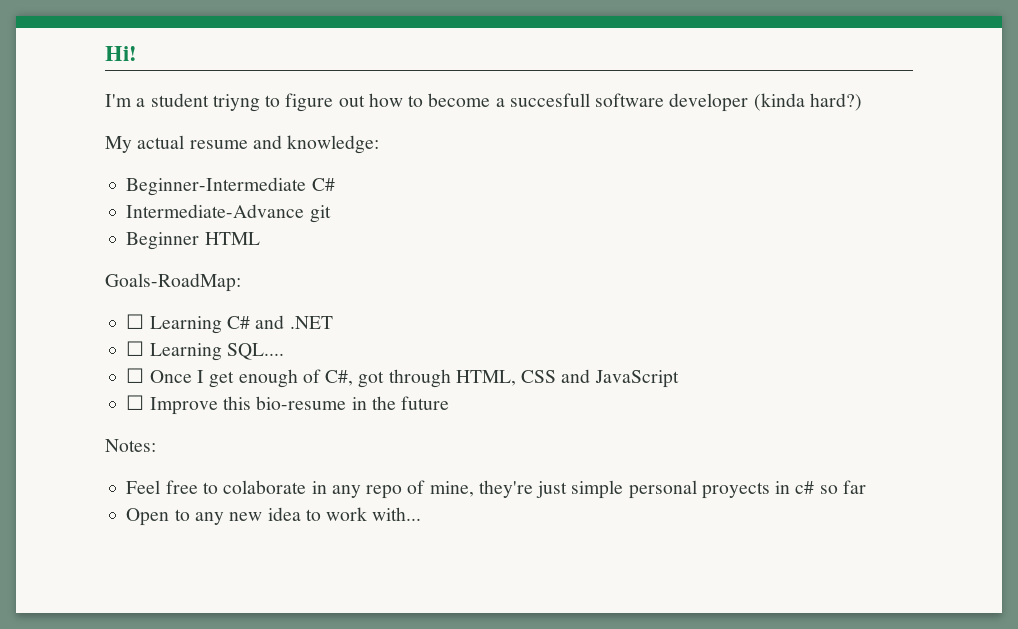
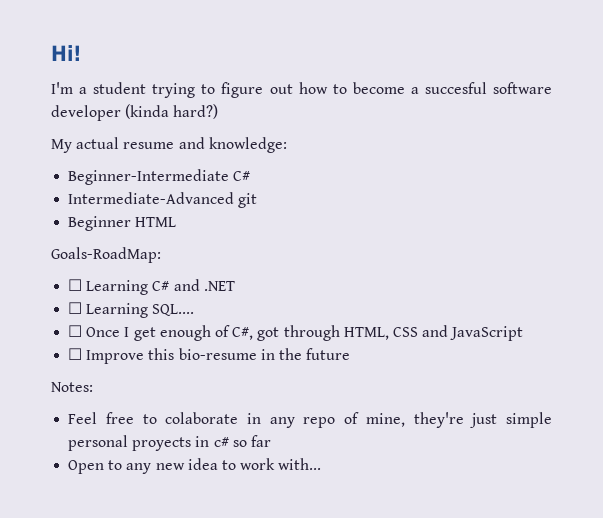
[212,94,260,112] triyng -> [152,83,196,98] trying
[509,93,590,107] succesfull -> [424,82,487,94] succesful
[126,204,305,218] Intermediate-Advance -> [68,192,235,204] Intermediate-Advanced

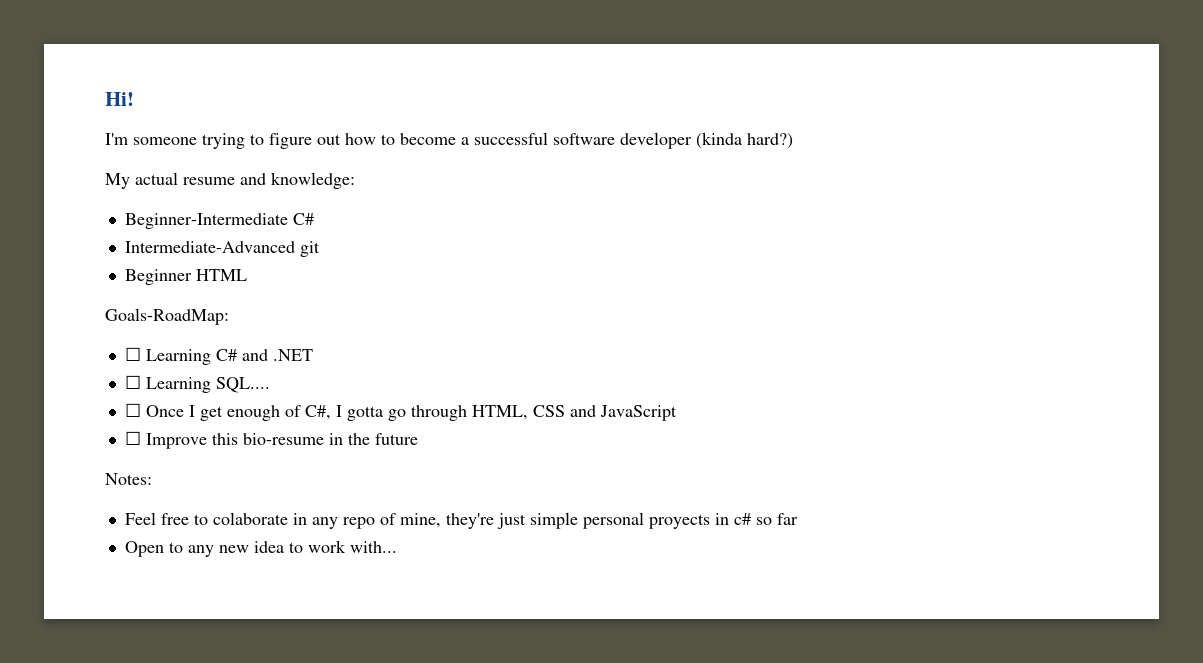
[79,82,147,94] a student -> [133,137,197,145] someone
[424,82,487,94] succesful -> [474,132,548,145] successful
[257,327,280,341] got -> [335,405,406,421] I gotta go

